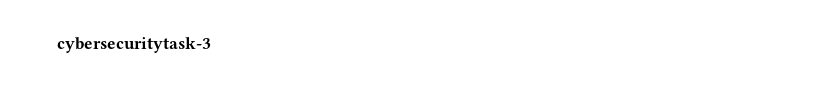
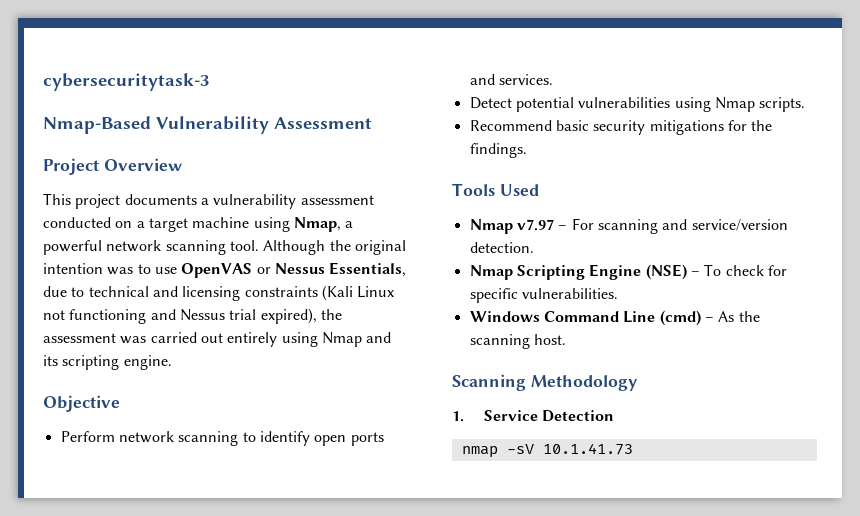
(211, 45) none -> [43,116,372,134] [43,158,182,175] [43,193,374,209] [43,217,354,232] [43,240,406,255] [43,262,407,278] [43,285,395,301] [43,308,342,324] [43,332,392,347] [43,355,172,370] [43,395,120,412] [60,431,384,446] [469,74,553,85] [469,97,806,112] [469,120,773,135] [469,143,527,158] [452,183,539,196] [469,218,788,234] [469,242,534,253] [469,264,787,280] [469,288,618,303] [469,310,760,326] [469,334,566,349] [452,374,638,391] [452,410,614,422] [461,443,633,458] // Nmap-Based Vulnerability Assessment // Project Overview // This project documents a vulnerability assessment conducted on a target machine using Nmap, a powerful network scanning tool. Although the original intention was to use OpenVAS or Nessus Essentials, due to technical and licensing constraints (Kali Linux not functioning and Nessus trial expired), the assessment was carried out entirely using Nmap and its scripting engine. // Objective // Perform network scanning to identify open ports and services. // Detect potential vulnerabilities using Nmap scripts. // Recommend basic security mitigations for the findings. // Tools Used // Nmap v7.97 – For scanning and service/version detection. // Nmap Scripting Engine (NSE) – To check for specific vulnerabilities. // Windows Command Line (cmd) – As the scanning host. // Scanning Methodology // 1. Service Detection // nmap -sV 10.1.41.73

